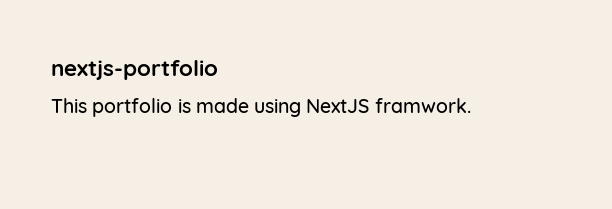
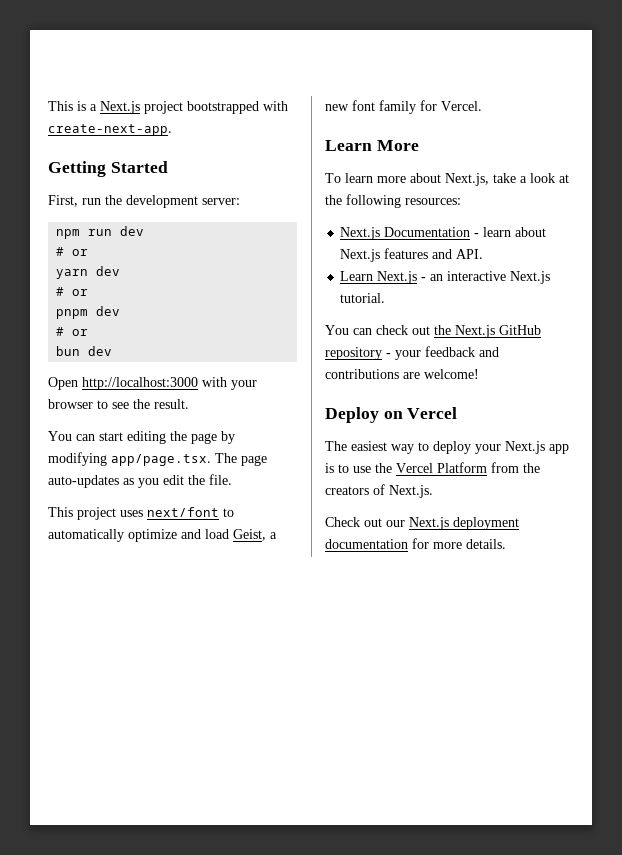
[51,60,218,80] [51,98,471,117] nextjs-portfolio // This portfolio is made using NextJS framwork. -> [48,101,288,114] [48,124,172,136] [48,161,168,177] [48,195,240,208] [56,226,145,239] [56,247,89,256] [56,266,121,279] [56,287,89,296] [56,306,121,319] [56,327,89,336] [56,346,113,356] [48,377,257,390] [48,399,189,409] [48,431,235,444] [48,452,267,466] [48,474,232,488] [48,507,234,520] [48,529,277,542] [325,100,482,114] [325,140,419,151] [325,173,569,186] [325,194,461,208] [340,227,547,240] [340,248,484,262] [340,271,551,284] [340,293,386,303] [325,325,541,338] [325,346,499,360] [325,369,479,379] [325,407,458,423] [325,441,569,454] [325,462,540,473] [325,484,433,498] [325,517,519,530] [325,538,506,549] This is a Next.js project bootstrapped with create-next-app. // Getting Started // First, run the development server: // npm run dev // # or // yarn dev // # or // pnpm dev // # or // bun dev // Open http://localhost:3000 with your browser to see the result. // You can start editing the page by modifying app/page.tsx. The page auto-updates as you edit the file. // This project uses next/font to automatically optimize and load Geist, a new font family for Vercel. // Learn More // To learn more about Next.js, take a look at the following resources: // Next.js Documentation - learn about Next.js features and API. // Learn Next.js - an interactive Next.js tutorial. // You can check out the Next.js GitHub repository - your feedback and contributions are welcome! // Deploy on Vercel // The easiest way to deploy your Next.js app is to use the Vercel Platform from the creators of Next.js. // Check out our Next.js deployment documentation for more details.

